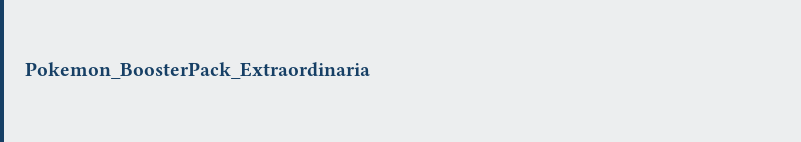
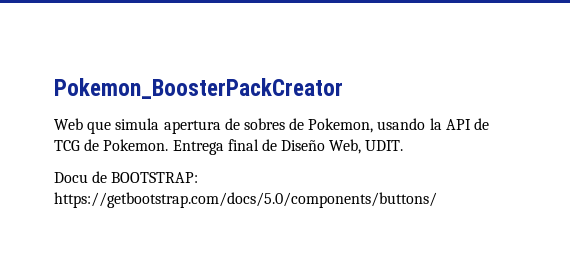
[25,62,370,79] Pokemon_BoosterPack_Extraordinaria -> [54,78,343,99] [54,118,490,134] [54,139,404,155] [54,171,199,183] [54,192,437,208] Pokemon_BoosterPackCreator // Web que simula apertura de sobres de Pokemon, usando la API de TCG de Pokemon. Entrega final de Diseño Web, UDIT. // Docu de BOOTSTRAP: https://getbootstrap.com/docs/5.0/components/buttons/

